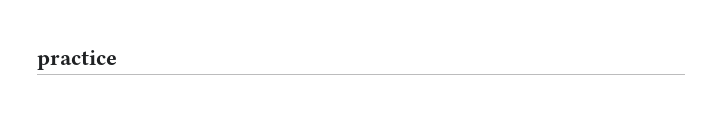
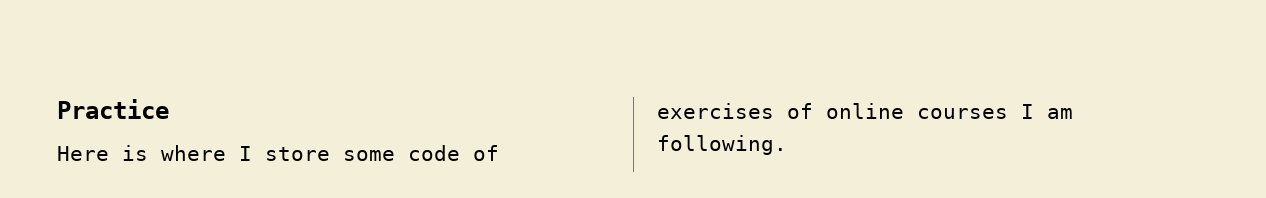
[37,50,117,70] practice -> [57,99,169,119] [57,145,499,161] [657,103,1073,119] [657,135,787,155] Practice // Here is where I store some code of exercises of online courses I am following.

